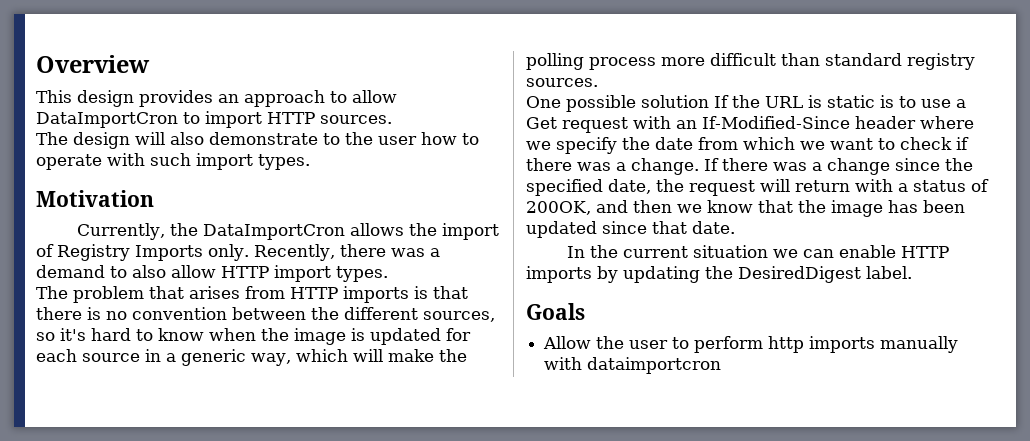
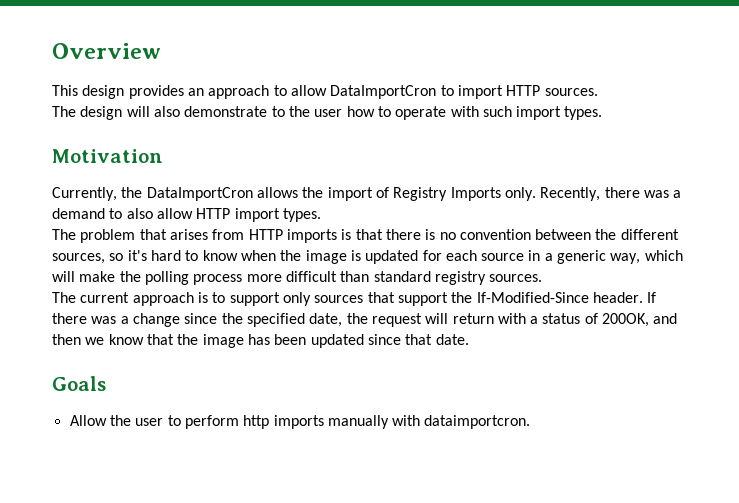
[526,95,966,112] [526,116,974,133] [526,137,969,154] [526,158,699,175] One possible solution If the URL is static is to use a Get request with an If-Modified-Since header where we specify the date from which we want to check if there was a change. -> [52,292,643,306] The current approach is to support only sources that support the If-Modified-Since header.
[566,245,949,258] [526,266,912,283] // In the current situation we can enable HTTP imports by updating the DesiredDigest label. -> (469, 339) none
[587,357,722,374] dataimportcron -> [424,415,531,429] dataimportcron.

